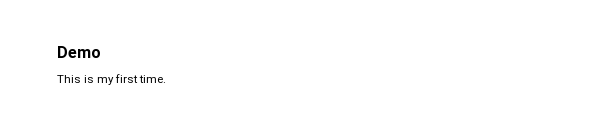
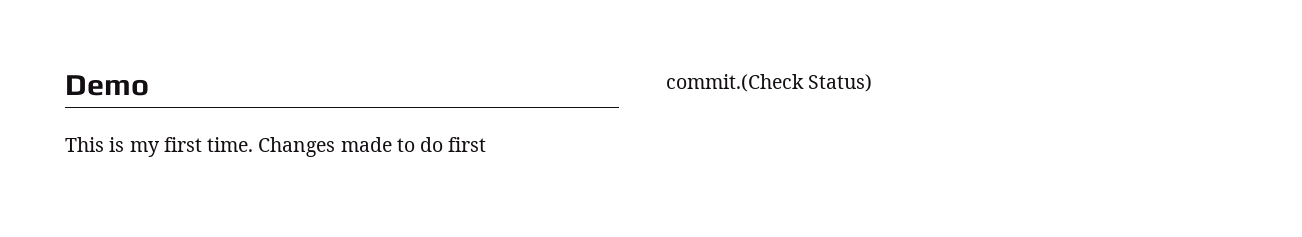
(167, 79) none -> [258,137,487,157] [666,74,873,92] Changes made to do first commit.(Check Status)

